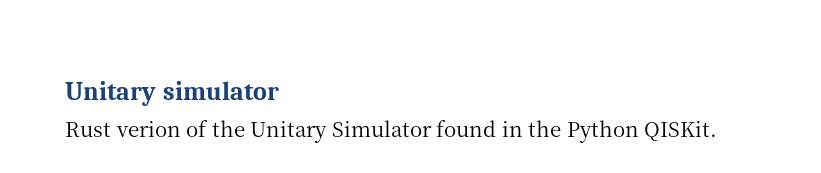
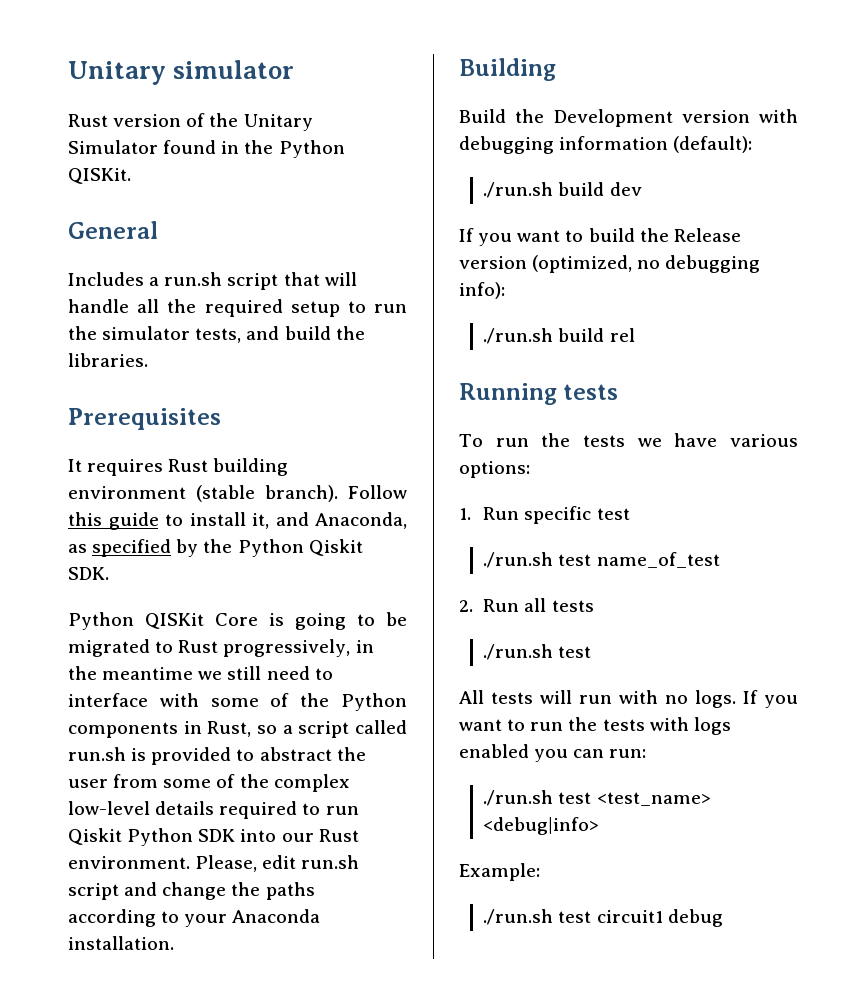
[115,121,181,137] verion -> [113,114,182,127] version
(718, 131) none -> [68,221,158,239] [68,272,357,290] [68,299,407,317] [68,326,365,343] [68,353,148,367] [68,408,221,430] [68,458,289,476] [68,485,407,502] [68,512,407,530] [68,539,363,557] [68,567,109,580] [68,612,407,630] [68,639,374,657] [68,666,333,680] [68,693,408,711] [68,720,407,738] [68,747,366,765] [68,774,350,792] [68,801,359,819] [68,828,359,846] [68,855,360,872] [68,882,315,900] [68,909,321,927] [68,936,174,950] [459,58,556,81] [459,109,798,127] [459,136,753,154] [483,182,642,198] [459,228,741,246] [459,255,761,273] [459,282,505,299] [483,328,635,344] [459,383,619,405] [459,433,798,447] [459,461,530,478] [459,506,630,524] [483,552,720,568] [459,598,594,612] [483,644,592,660] [459,690,798,708] [459,717,731,735] [459,744,647,762] [483,790,711,806] [483,817,600,835] [459,863,540,881] [483,909,723,927] // General // Includes a run.sh script that will handle all the required setup to run the simulator tests, and build the libraries. // Prerequisites // It requires Rust building environment (stable branch). Follow this guide to install it, and Anaconda, as specified by the Python Qiskit SDK. // Python QISKit Core is going to be migrated to Rust progressively, in the meantime we still need to interface with some of the Python components in Rust, so a script called run.sh is provided to abstract the user from some of the complex low-level details required to run Qiskit Python SDK into our Rust environment. Please, edit run.sh script and change the paths according to your Anaconda installation. // Building // Build the Development version with debugging information (default): // ./run.sh build dev // If you want to build the Release version (optimized, no debugging info): // ./run.sh build rel // Running tests // To run the tests we have various options: // 1. Run specific test // ./run.sh test name_of_test // 2. Run all tests // ./run.sh test // All tests will run with no logs. If you want to run the tests with logs enabled you can run: // ./run.sh test <test_name> <debug|info> // Example: // ./run.sh test circuit1 debug

